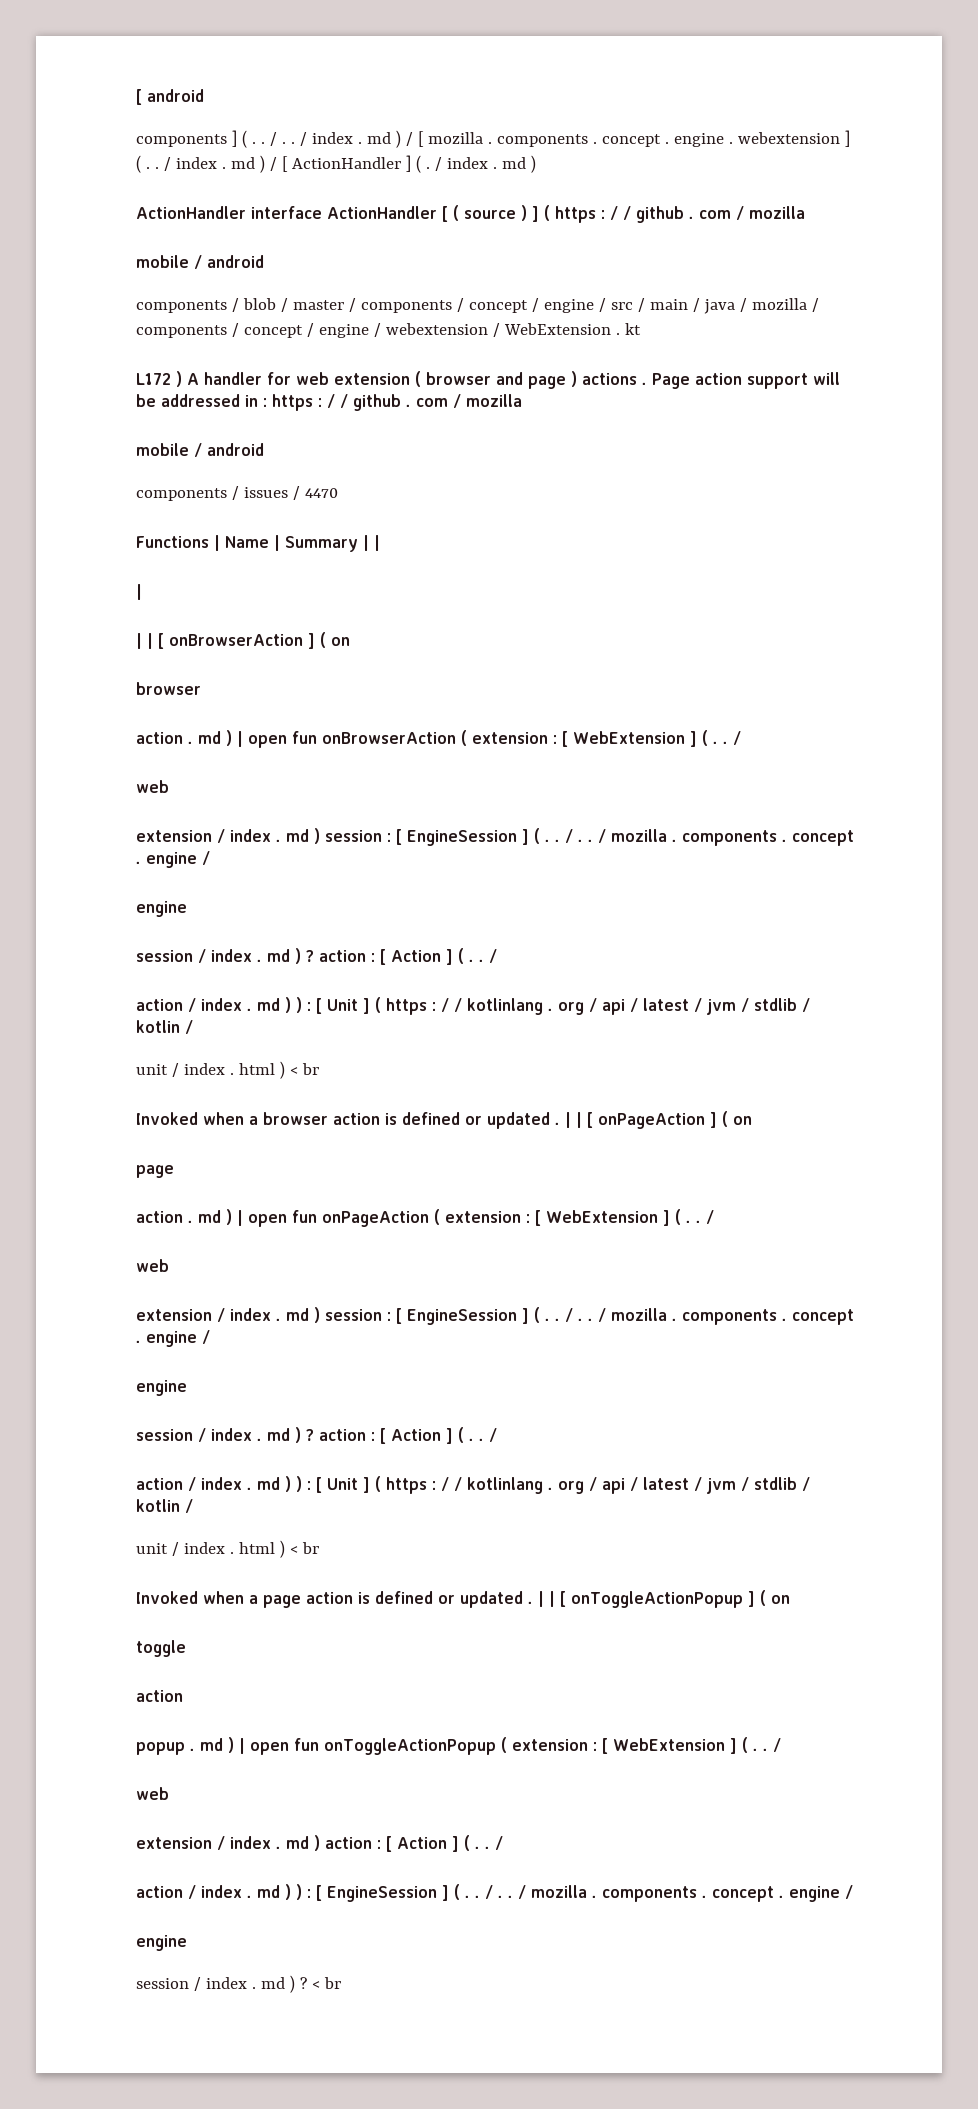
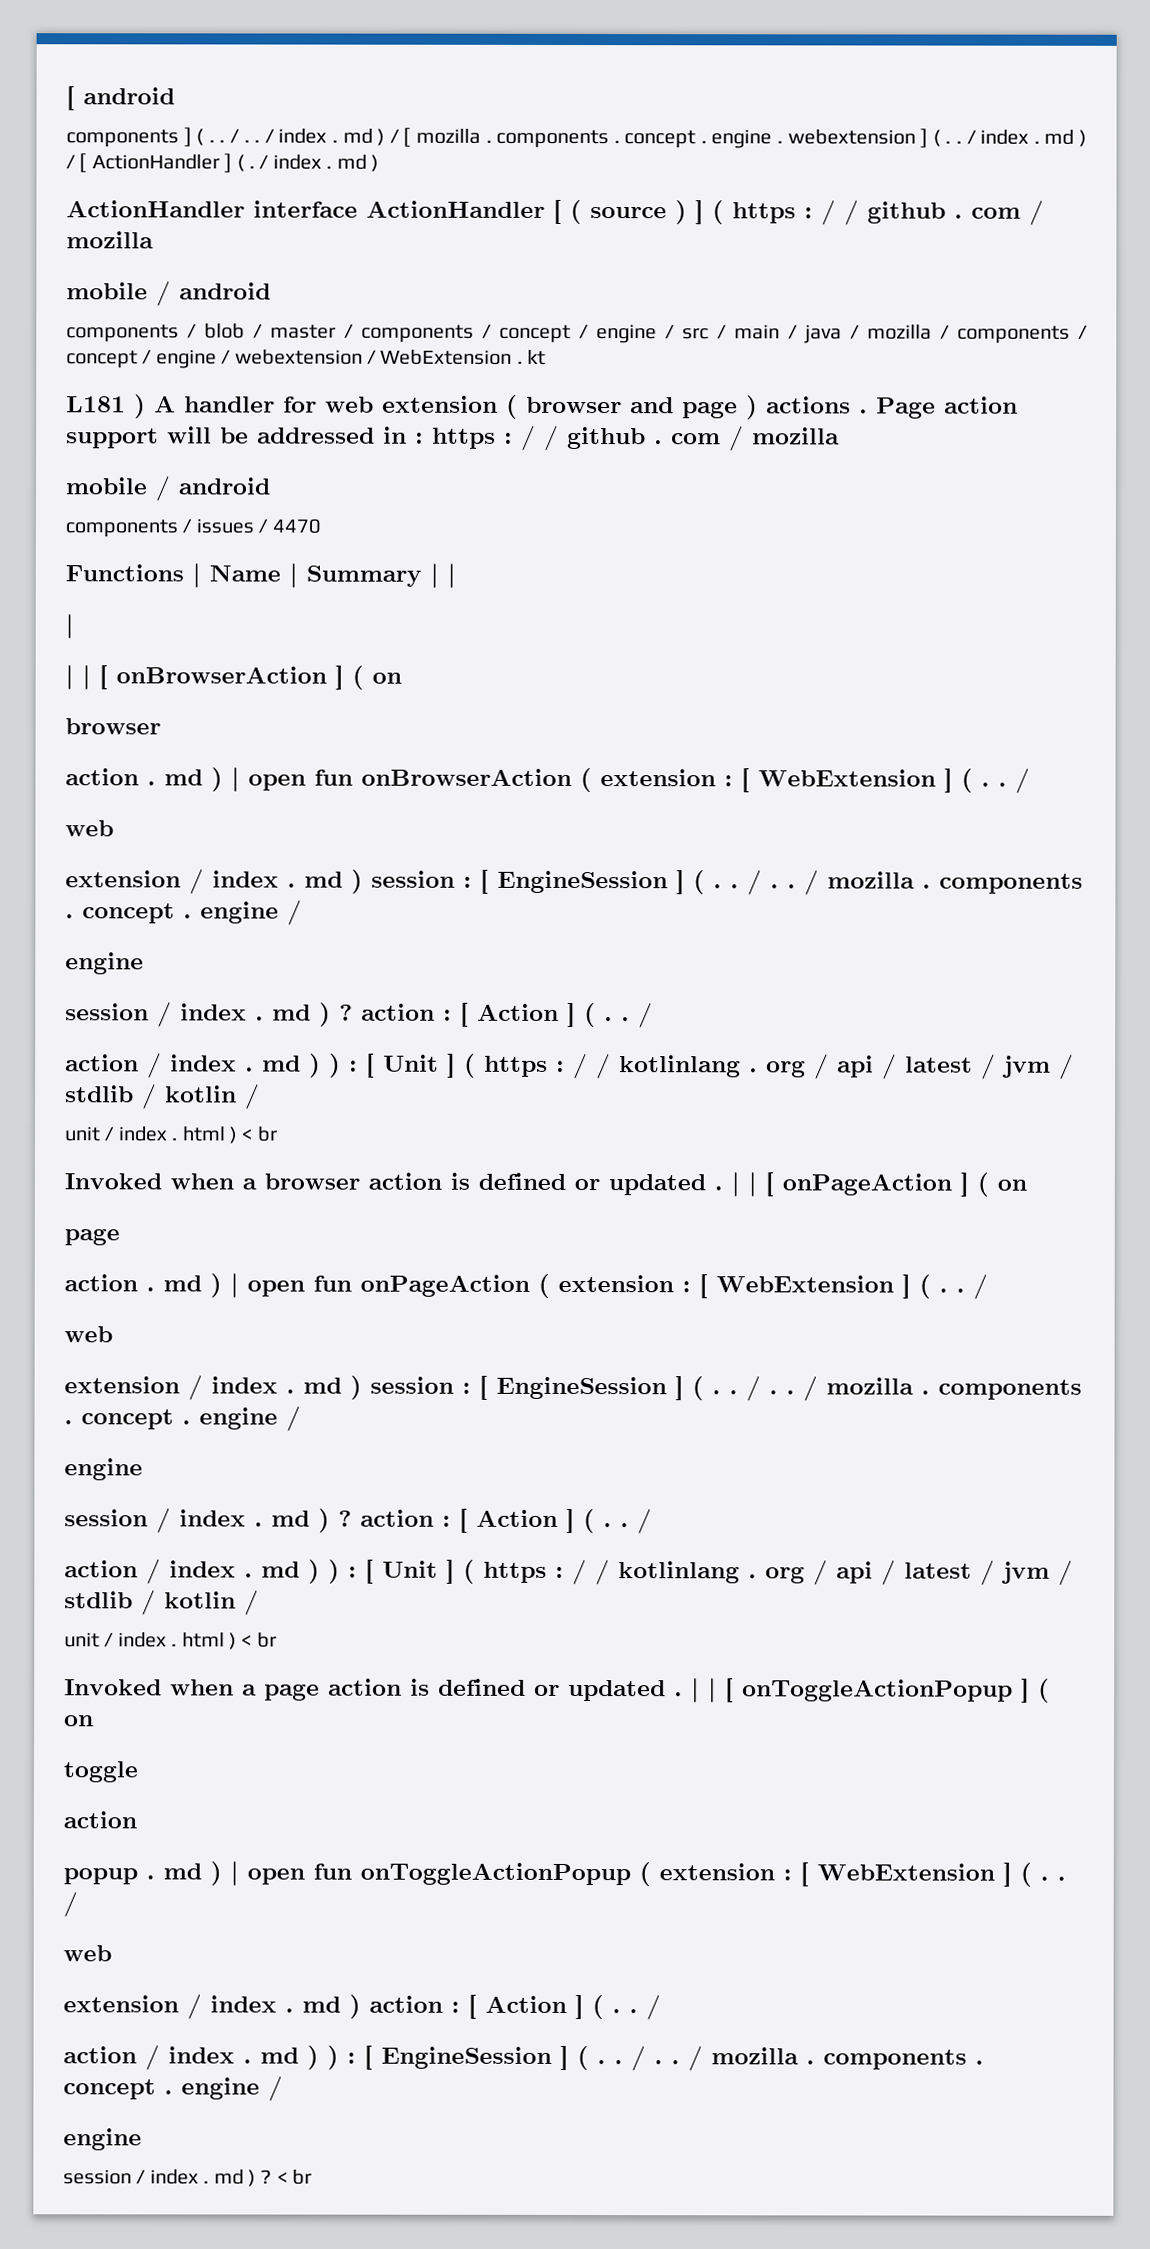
[136,373,171,385] L172 -> [66,396,126,413] L181

